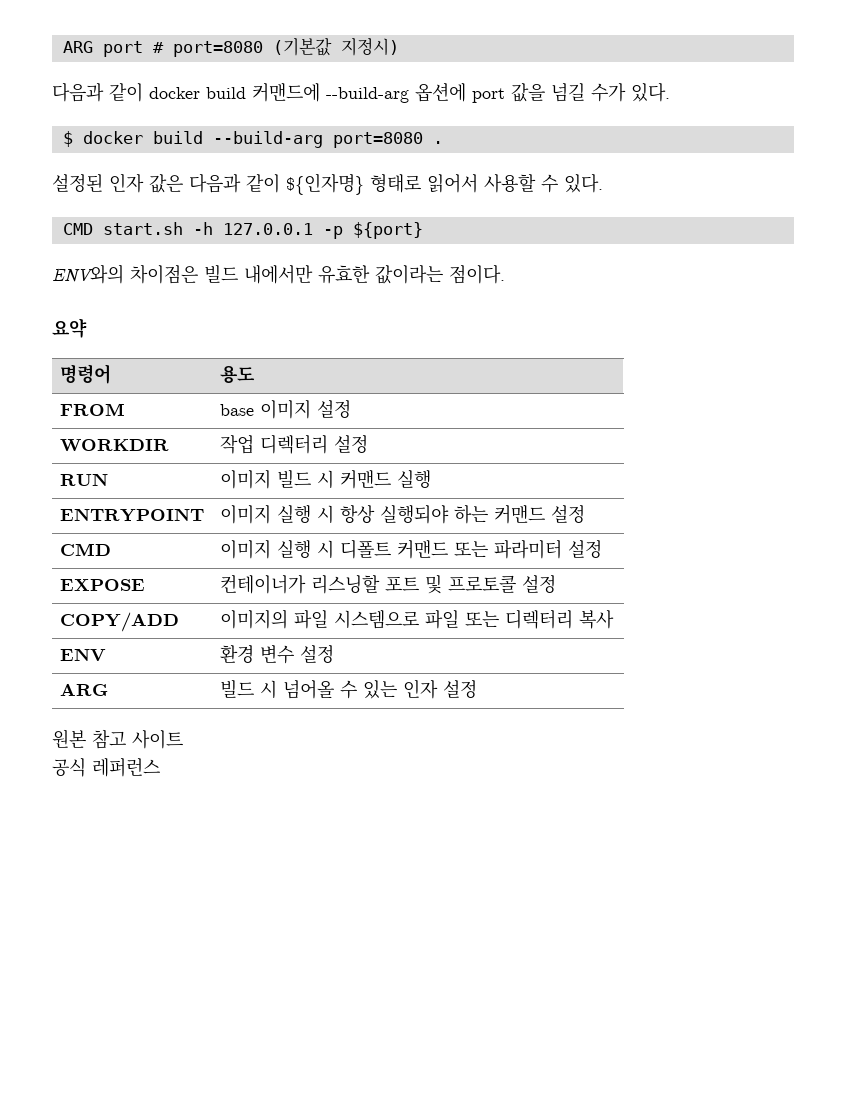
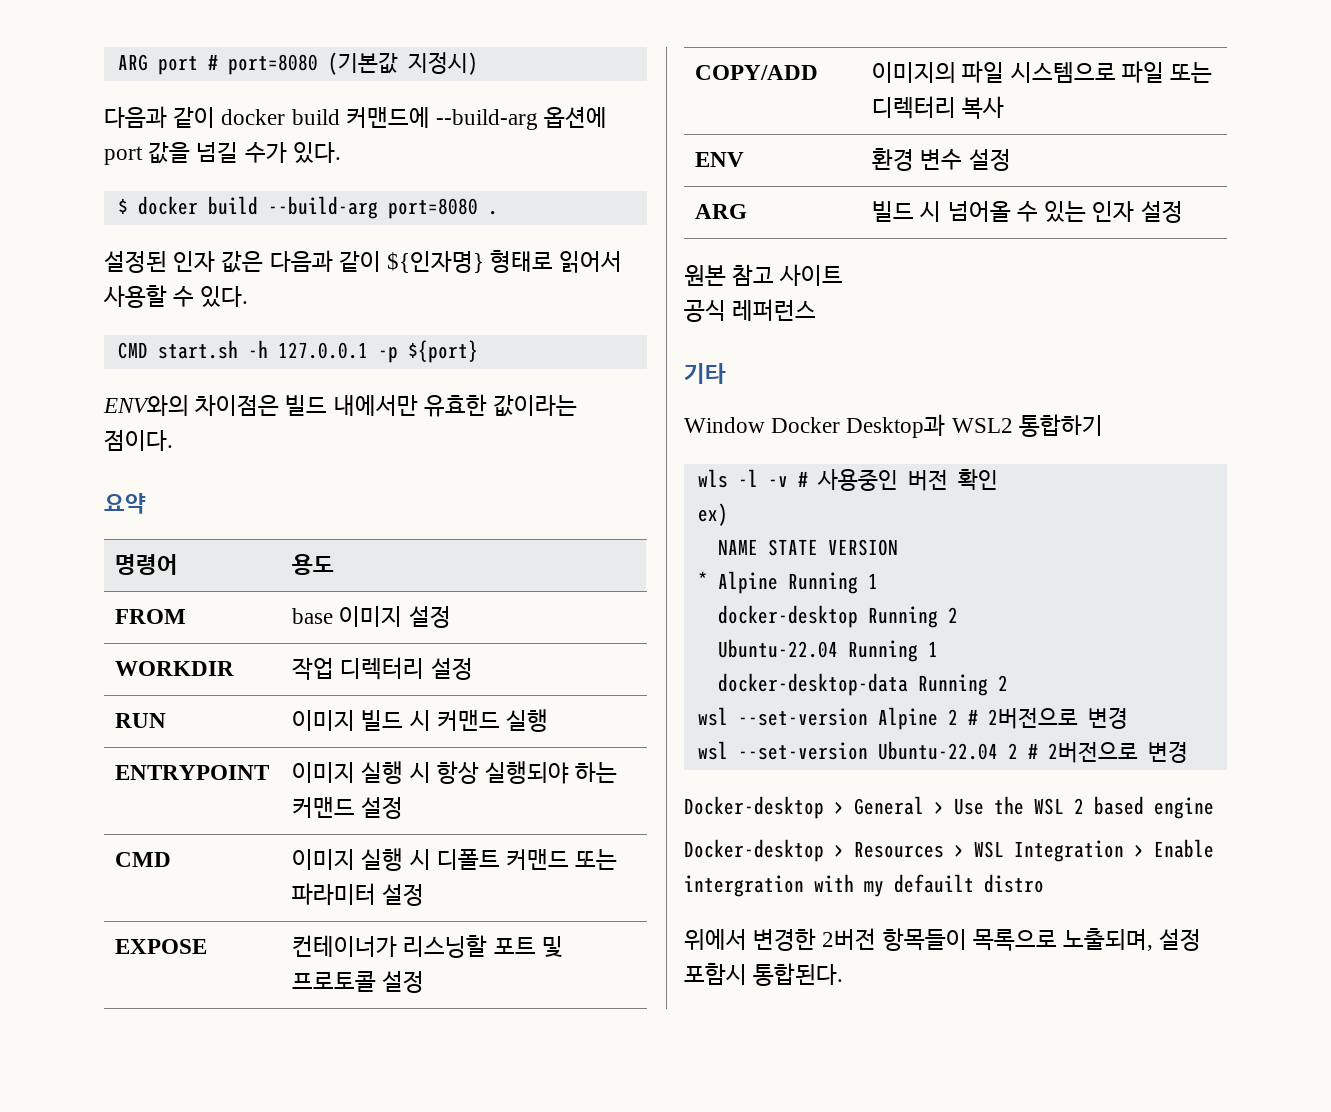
(160, 767) none -> [684,363,726,384] [684,414,1103,438] [697,469,998,491] [697,503,728,526] [717,539,898,556] [697,571,878,594] [717,605,958,628] [717,639,938,662] [717,673,1008,696] [697,707,1128,730] [697,741,1188,763] [684,796,1214,819] [684,839,1214,862] [684,874,1044,897] [684,928,1202,951] [684,963,844,986] // 기타 // Window Docker Desktop과 WSL2 통합하기 // wls -l -v # 사용중인 버전 확인 // ex) // NAME STATE VERSION // * Alpine Running 1 // docker-desktop Running 2 // Ubuntu-22.04 Running 1 // docker-desktop-data Running 2 // wsl --set-version Alpine 2 # 2버전으로 변경 // wsl --set-version Ubuntu-22.04 2 # 2버전으로 변경 // Docker-desktop > General > Use the WSL 2 based engine // Docker-desktop > Resources > WSL Integration > Enable intergration with my defauilt distro // 위에서 변경한 2버전 항목들이 목록으로 노출되며, 설정 포함시 통합된다.

